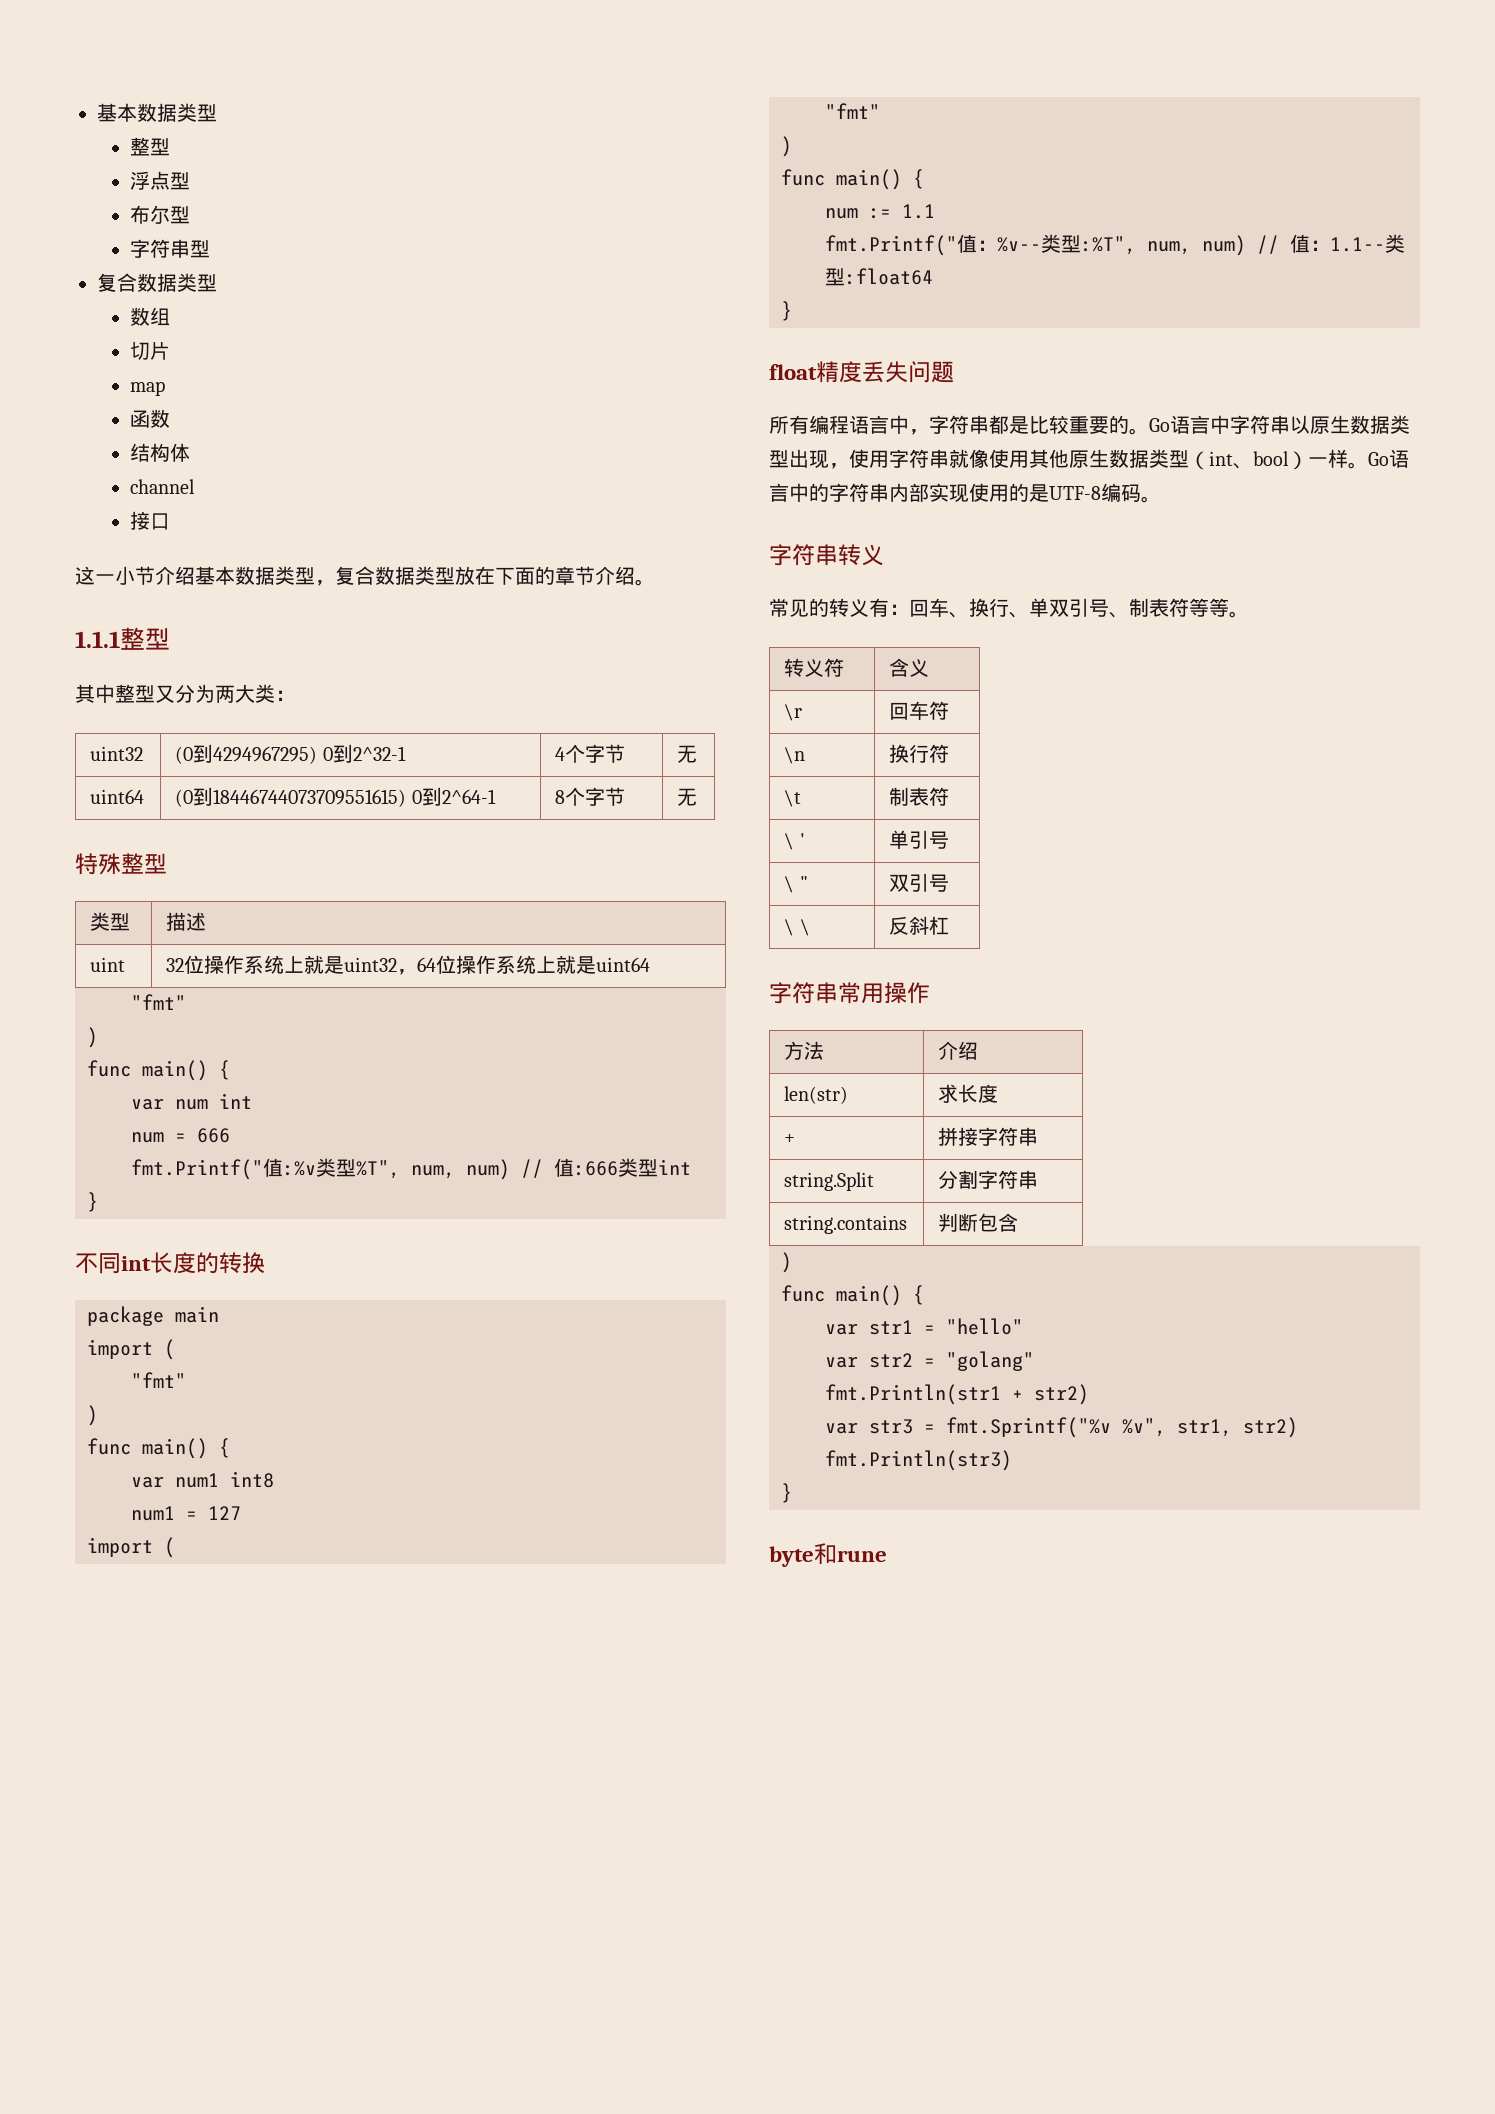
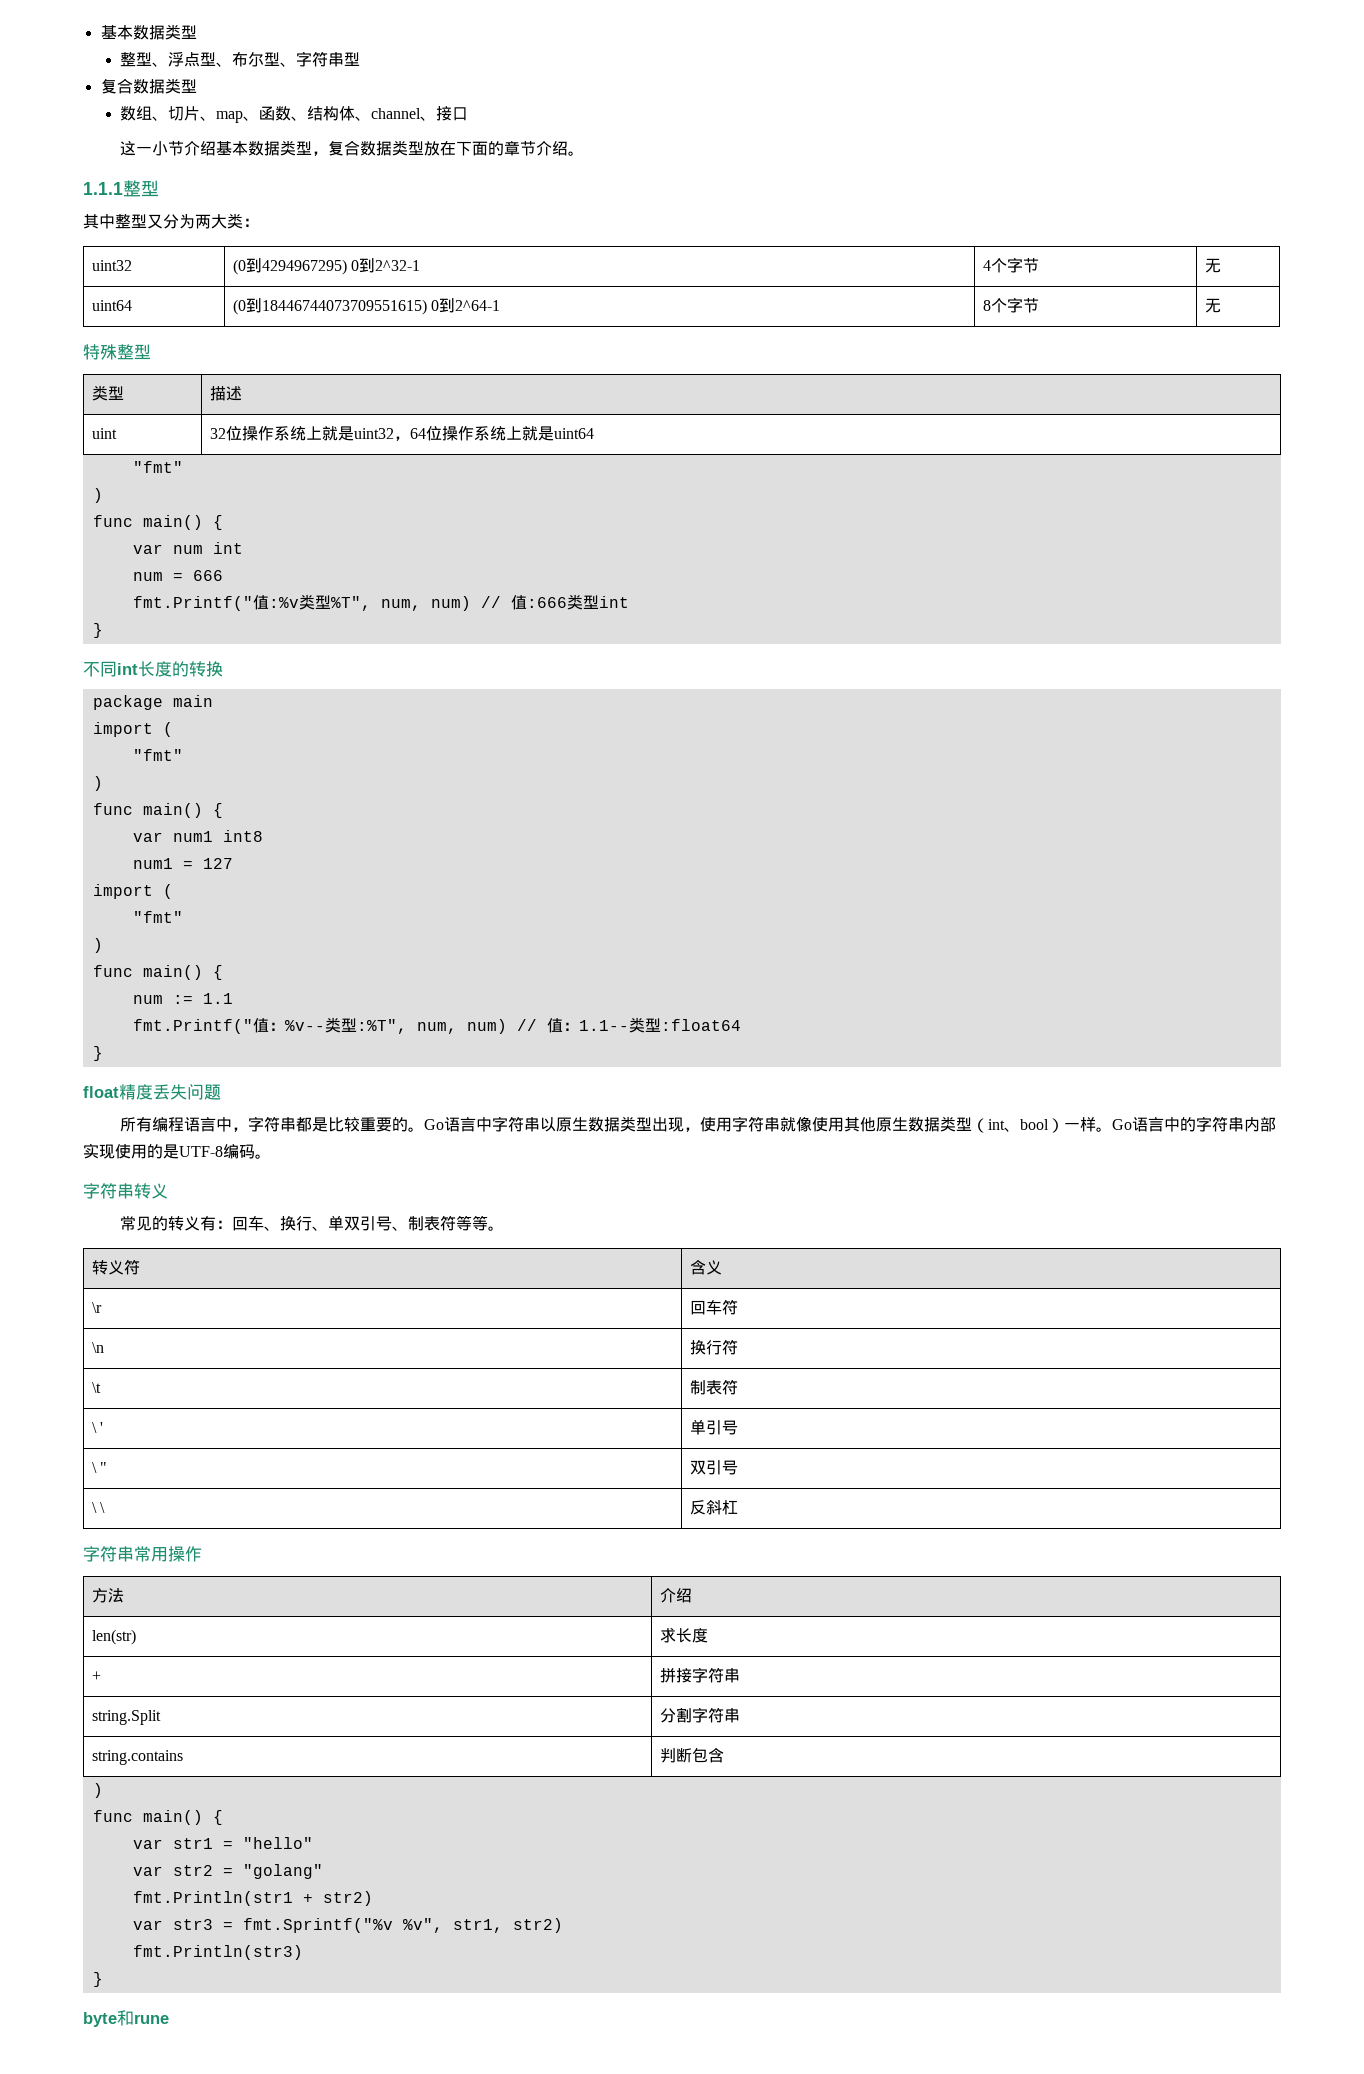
(170, 147) // -> [152,62,169,67] 、
(190, 181) // -> [216,62,233,67] 、
(190, 215) // -> [280,62,297,67] 、
(170, 316) // -> [152,116,169,121] 、
(170, 350) // -> [200,116,217,121] 、
(165, 388) // -> [243,116,260,121] 、
(170, 418) // -> [291,116,308,121] 、
(190, 452) // -> [355,116,372,121] 、
(195, 486) // -> [420,116,437,121] 、

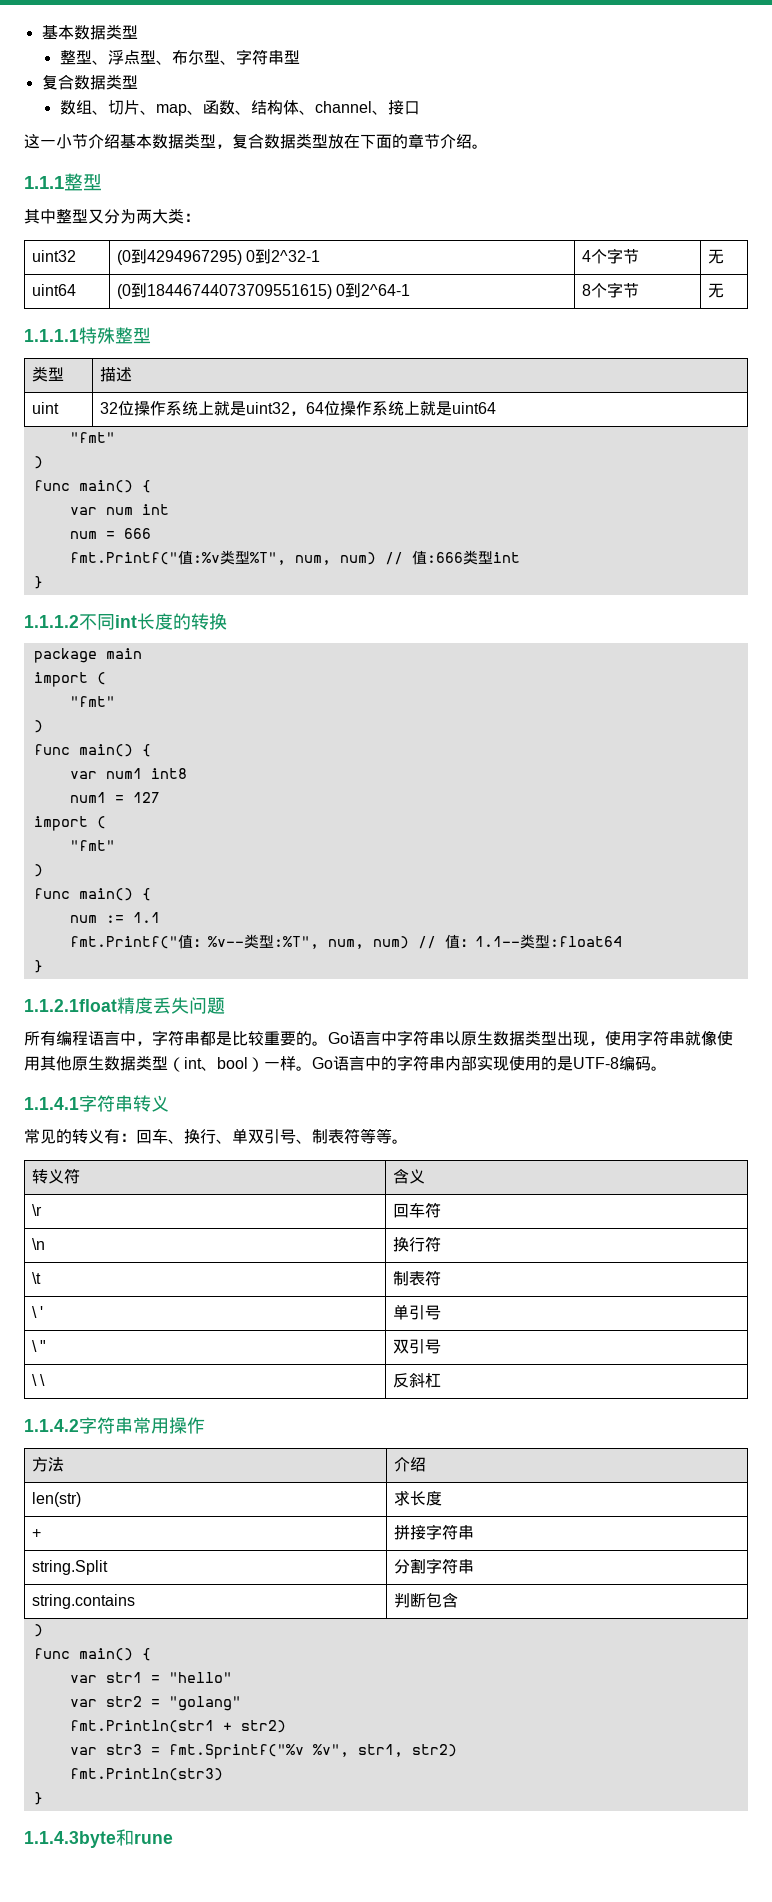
(1221, 305) none -> [24,329,79,342] 1.1.1.1
(103, 630) none -> [24,615,79,628] 1.1.1.2
[83,1086,119,1098] float -> [24,999,117,1012] 1.1.2.1float
(271, 1156) none -> [24,1097,79,1110] 1.1.4.1
(738, 1507) none -> [24,1419,79,1432] 1.1.4.2
[83,2012,117,2027] byte -> [24,1831,116,1848] 1.1.4.3byte

